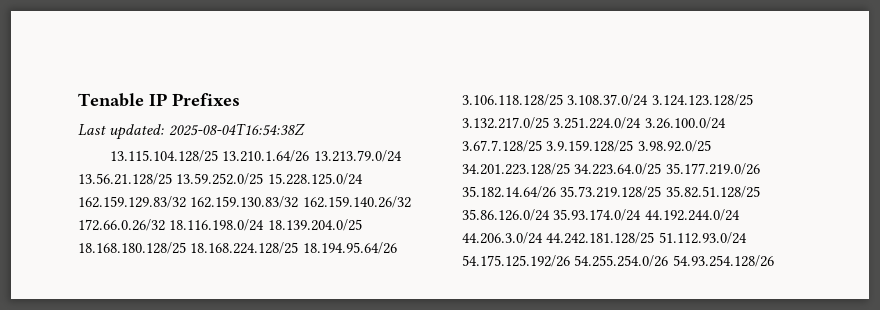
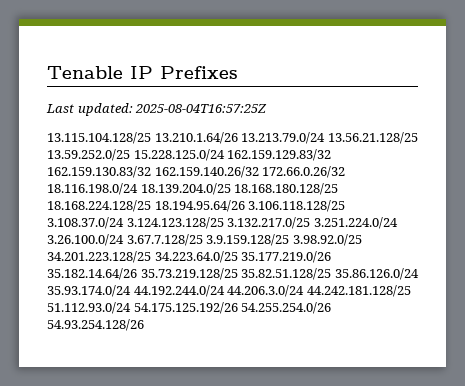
[168,123,305,136] 2025-08-04T16:54:38Z -> [135,104,268,113] 2025-08-04T16:57:25Z

